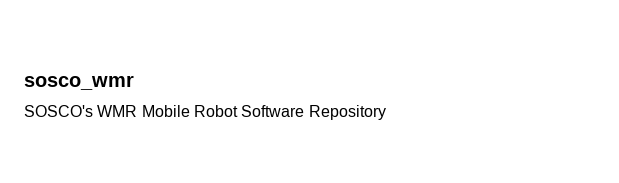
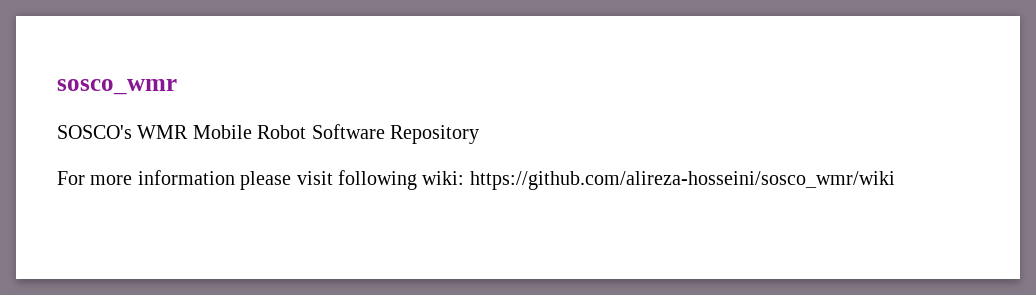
(386, 112) none -> [57,170,895,190] // For more information please visit following wiki: https://github.com/alireza-hosseini/sosco_wmr/wiki

